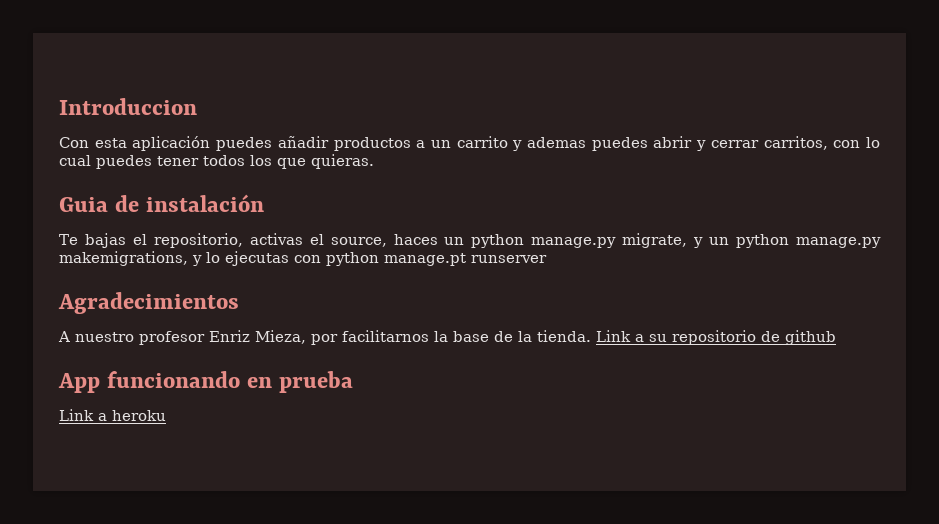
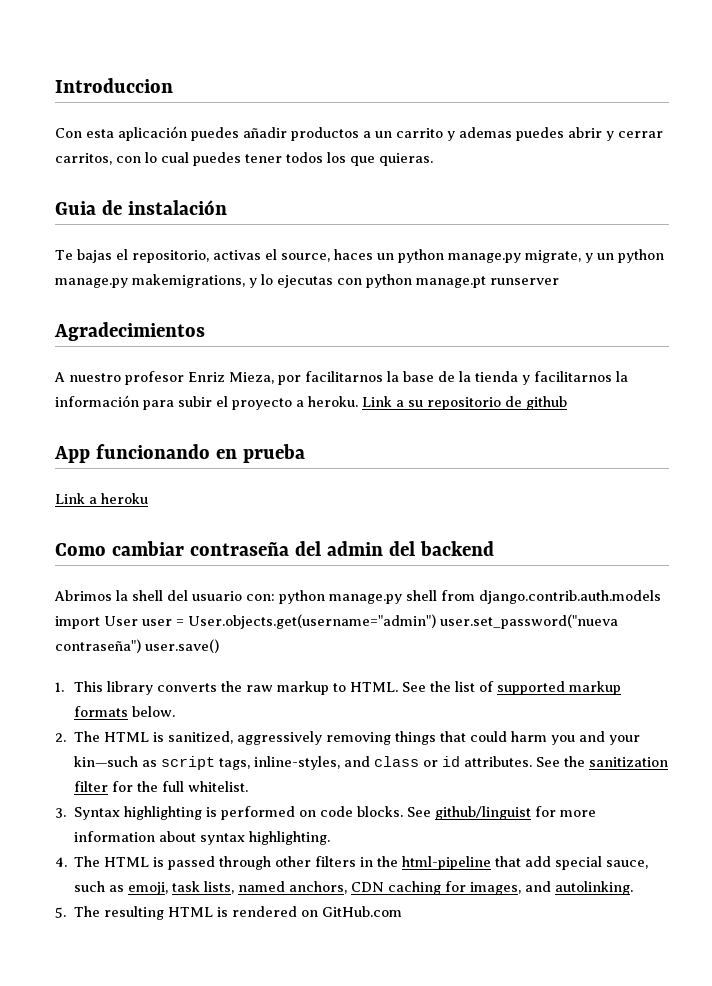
[537,330,591,342] tienda. -> [475,371,628,385] [55,395,358,410] tienda y facilitarnos la información para subir el proyecto a heroku.
(166, 415) none -> [55,541,494,556] [54,590,661,604] [55,614,618,629] [55,639,219,653] [55,681,622,695] [74,706,176,717] [55,731,641,745] [74,756,669,770] [74,781,249,792] [55,806,597,820] [74,831,331,845] [55,856,649,870] [74,881,634,895] [55,906,403,920] // Como cambiar contraseña del admin del backend // Abrimos la shell del usuario con: python manage.py shell from django.contrib.auth.models import User user = User.objects.get(username="admin") user.set_password("nueva contraseña") user.save() // 1. This library converts the raw markup to HTML. See the list of supported markup formats below. // 2. The HTML is sanitized, aggressively removing things that could harm you and your kin—such as script tags, inline-styles, and class or id attributes. See the sanitization filter for the full whitelist. // 3. Syntax highlighting is performed on code blocks. See github/linguist for more information about syntax highlighting. // 4. The HTML is passed through other filters in the html-pipeline that add special sauce, such as emoji, task lists, named anchors, CDN caching for images, and autolinking. // 5. The resulting HTML is rendered on GitHub.com

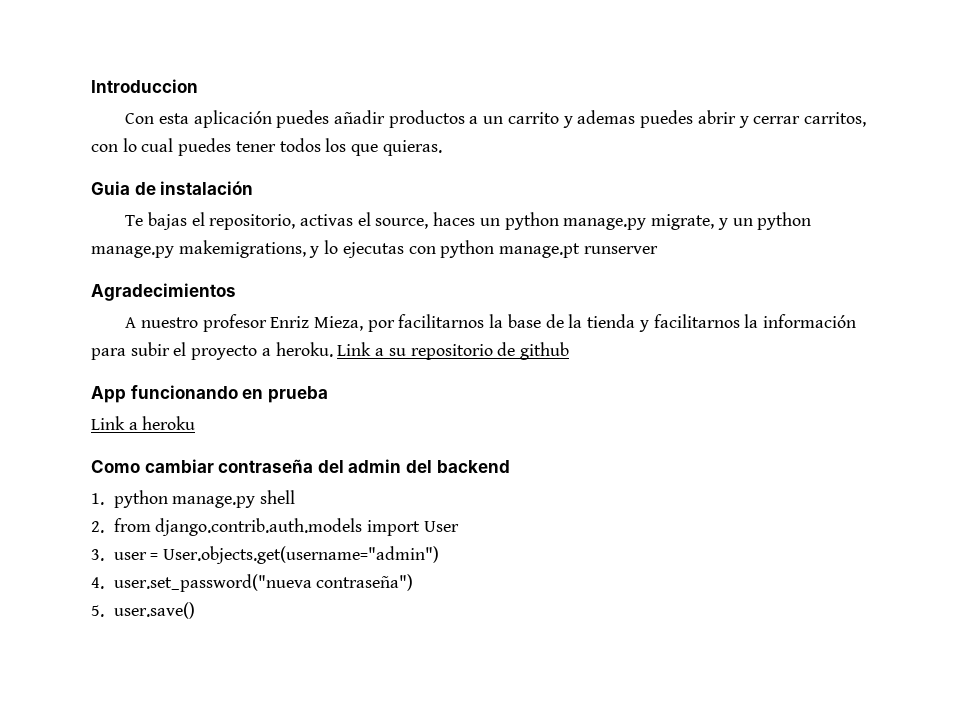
[54,590,275,601] Abrimos la shell del usuario con: -> [91,493,104,505] 1.
(437, 595) none -> [91,521,104,533] // 2.
(138, 621) none -> [91,549,104,561] // 3.
(436, 621) none -> [91,577,104,589] // 4.
[145,639,219,653] [55,681,622,695] [74,706,176,717] [55,731,641,745] [74,756,669,770] [74,781,249,792] [55,806,597,820] [74,831,331,845] [55,856,649,870] [74,881,634,895] [55,906,403,920] user.save() // 1. This library converts the raw markup to HTML. See the list of supported markup formats below. // 2. The HTML is sanitized, aggressively removing things that could harm you and your kin—such as script tags, inline-styles, and class or id attributes. See the sanitization filter for the full whitelist. // 3. Syntax highlighting is performed on code blocks. See github/linguist for more information about syntax highlighting. // 4. The HTML is passed through other filters in the html-pipeline that add special sauce, such as emoji, task lists, named anchors, CDN caching for images, and autolinking. // 5. The resulting HTML is rendered on GitHub.com -> [91,602,195,619] // 5. user.save()

